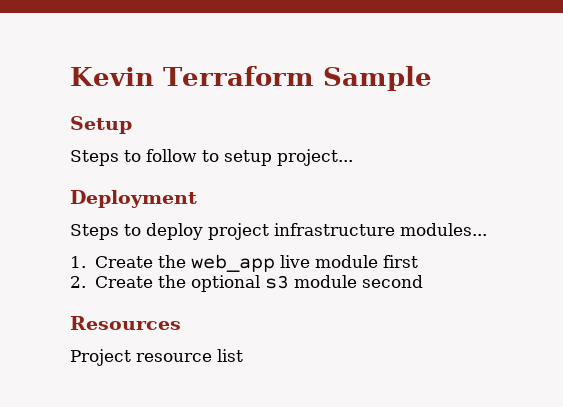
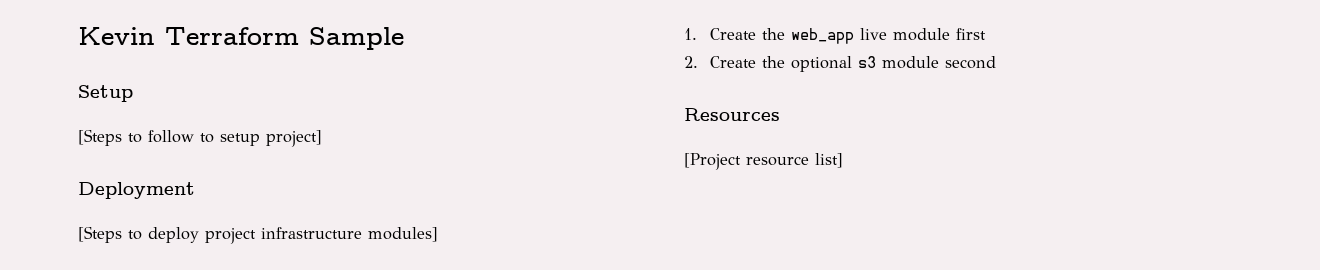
[70,150,119,166] Steps -> [78,129,122,146] [Steps
[277,149,353,166] project... -> [266,130,322,147] project]
[70,224,119,240] Steps -> [78,226,122,243] [Steps
[400,223,487,236] modules... -> [368,227,438,242] modules]
[70,349,243,366] Project resource list -> [684,153,843,170] [Project resource list]

